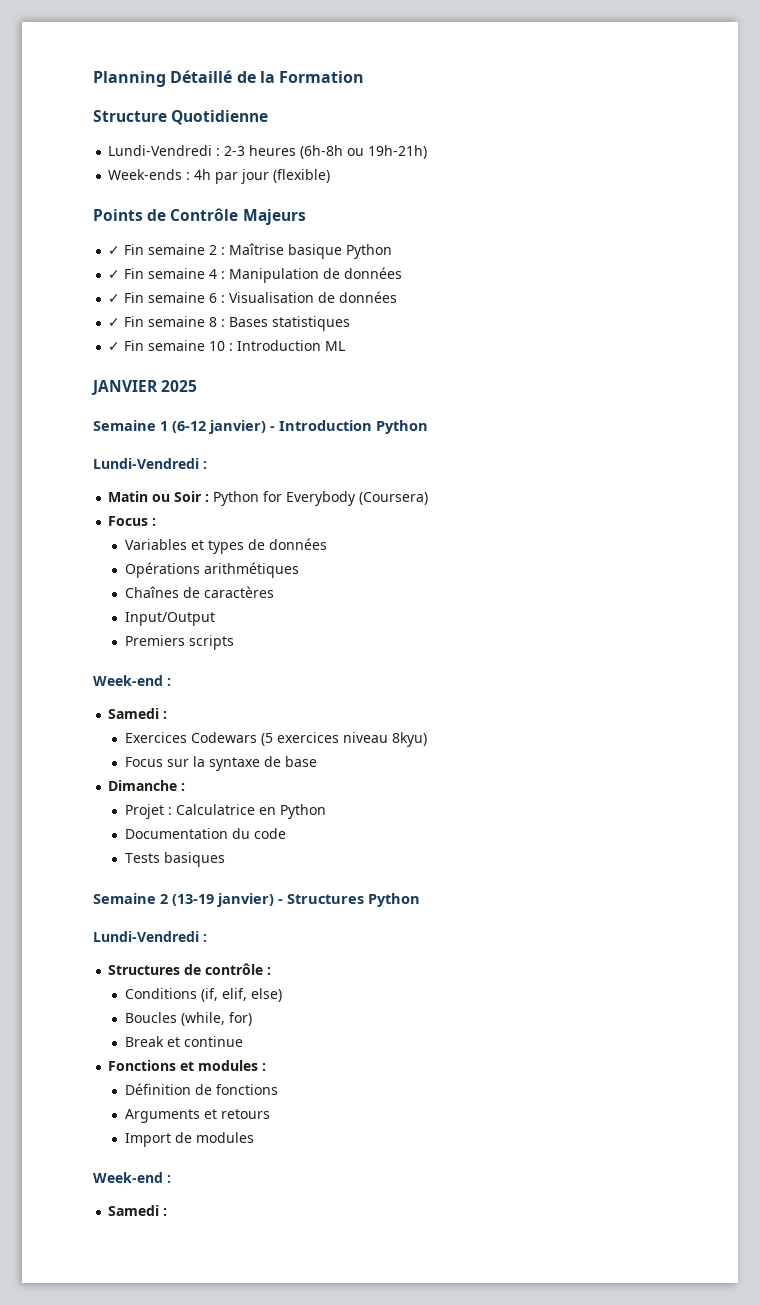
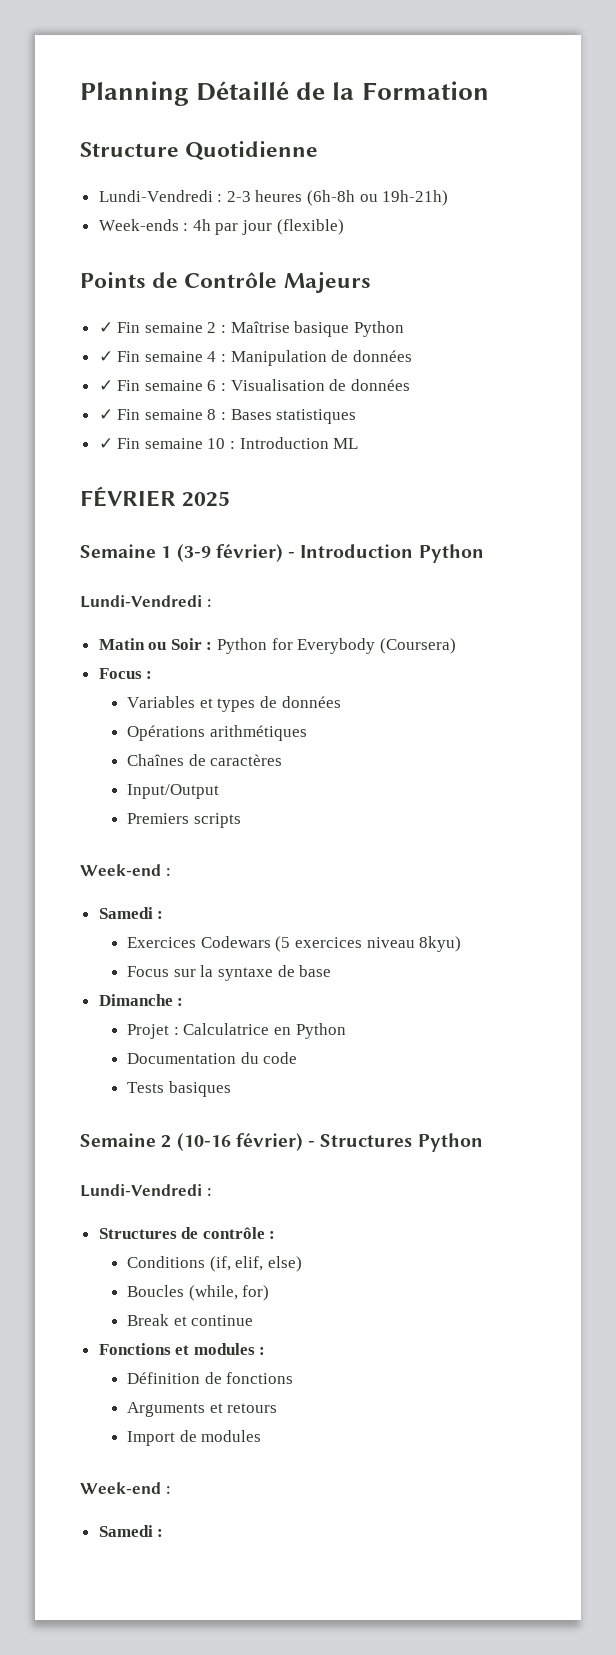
[91,380,158,395] JANVIER -> [80,486,176,507] FÉVRIER
[172,420,266,434] (6-12 janvier) -> [176,544,283,562] (3-9 février)
[172,893,274,907] (13-19 janvier) -> [176,1133,303,1151] (10-16 février)

